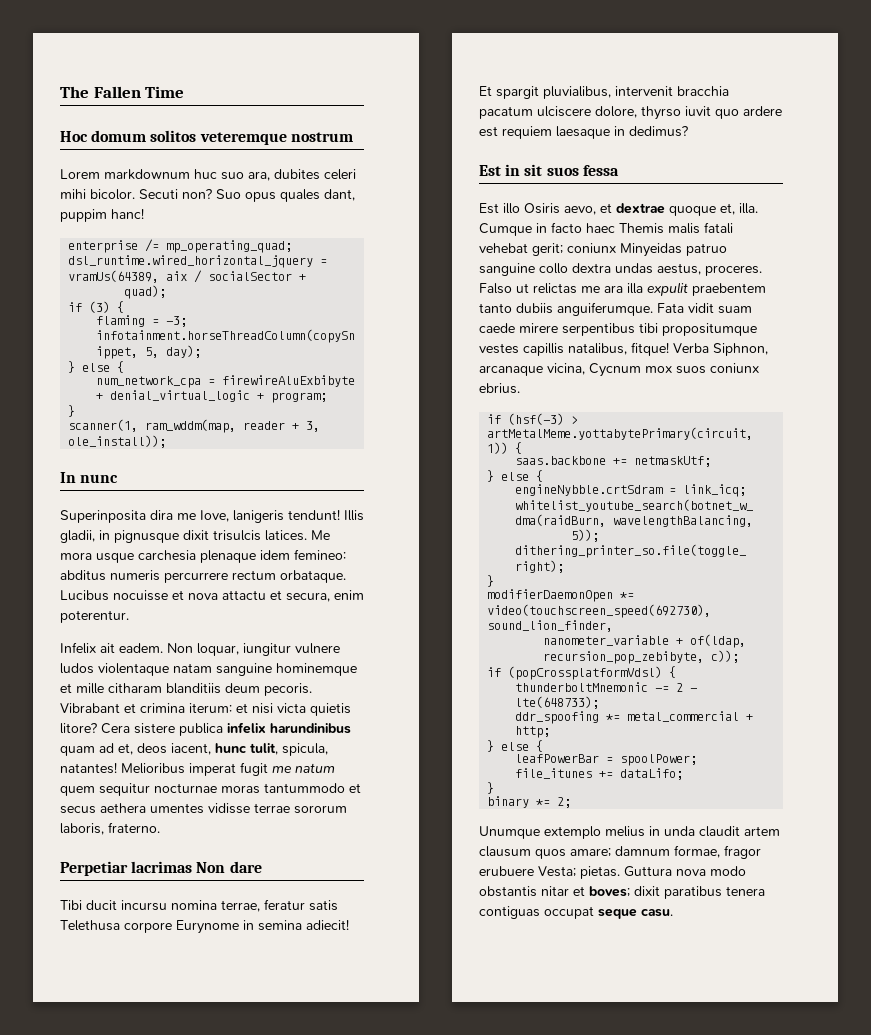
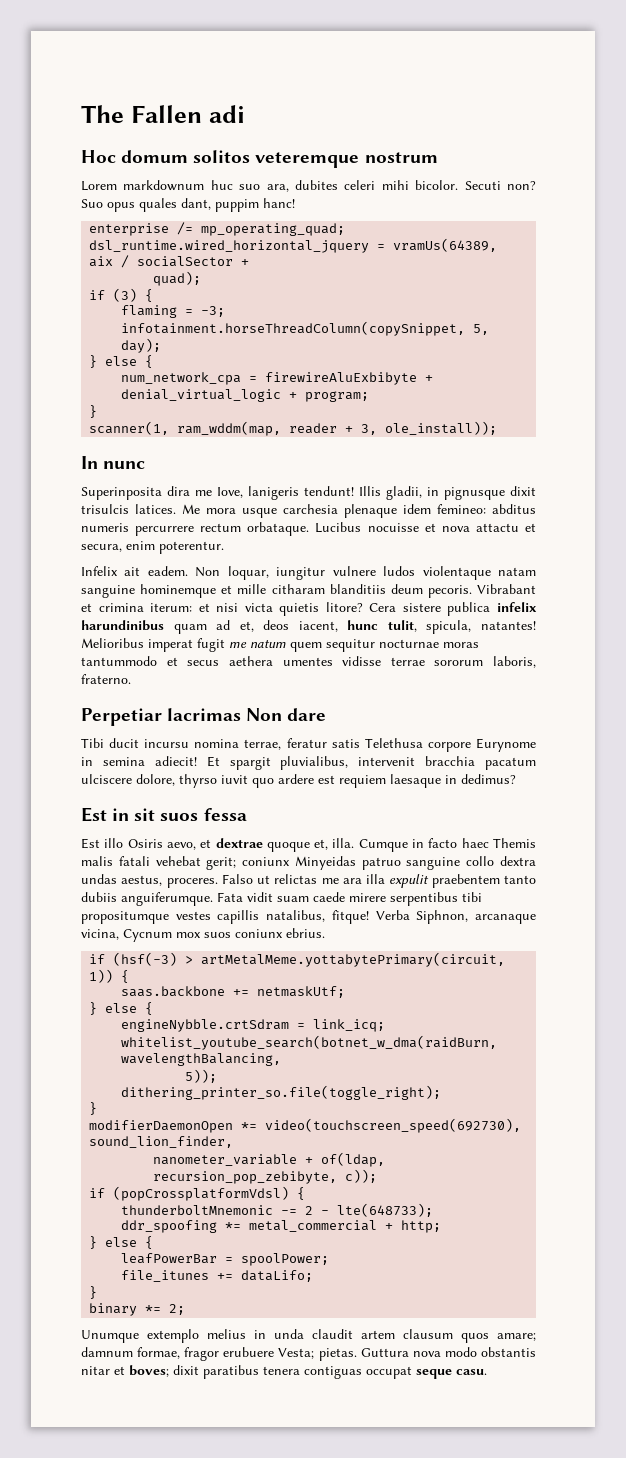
[145,86,185,98] Time -> [208,105,245,123] adi

